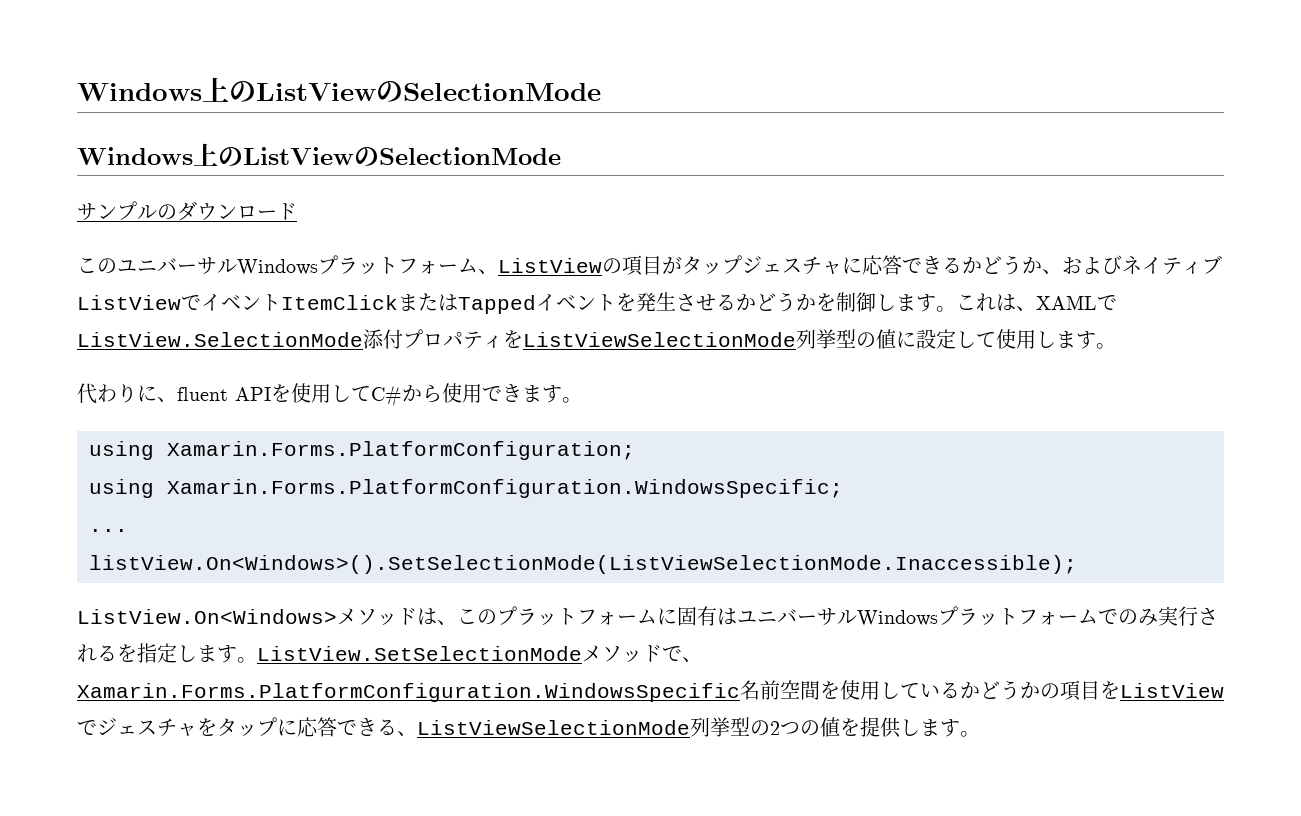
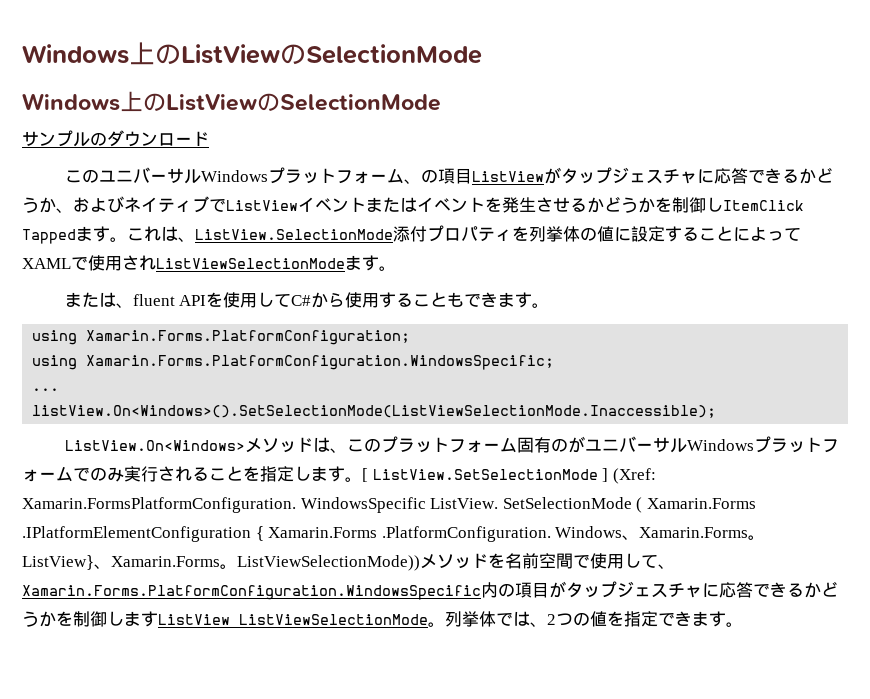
[498,255,662,276] ListViewの項目 -> [420,168,544,184] の項目ListView
[77,293,536,314] ListViewでイベントItemClickまたはTapped -> [209,197,417,212] でListViewイベントまたは
(896, 302) none -> [723,200,804,211] [22,229,76,244] ItemClick Tapped
[1036,295,1117,310] XAMLで -> (195, 239) none
[523,329,1116,349] [77,383,157,404] ListViewSelectionMode列挙型の値に設定して使用します。 // 代わりに -> [529,226,801,242] [22,255,396,271] [64,292,116,307] 列挙体の値に設定することによってXAMLで使用されListViewSelectionModeます。 // または
(482, 393) none -> [379,292,465,308] することも
[657,606,737,626] に固有は -> [516,436,585,453] 固有のが
(117, 653) none -> [209,466,243,481] こと
[257,645,702,663] [77,683,740,702] ListView.SetSelectionModeメソッドで、Xamarin.Forms.PlatformConfiguration.WindowsSpecific -> [362,468,656,484] [22,497,756,513] [22,526,766,542] [22,553,505,571] [ ListView.SetSelectionMode ] (Xref: Xamarin.FormsPlatformConfiguration. WindowsSpecific ListView. SetSelectionMode ( Xamarin.Forms .IPlatformElementConfiguration { Xamarin.Forms .PlatformConfiguration. Windows、Xamarin.Forms。ListView}、Xamarin.Forms。ListViewSelectionMode))メソッドを
[820,680,1224,701] [77,717,770,737] を使用しているかどうかの項目をListViewでジェスチャをタップに応答できる、ListViewSelectionMode列挙型の -> [573,553,675,569] [22,581,838,600] [22,611,547,627] で使用して、Xamarin.Forms.PlatformConfiguration.WindowsSpecific内の項目がタップジェスチャに応答できるかどうかを制御しますListView ListViewSelectionMode。列挙体では、
[860,717,920,738] 提供し -> [624,611,692,627] 指定でき

